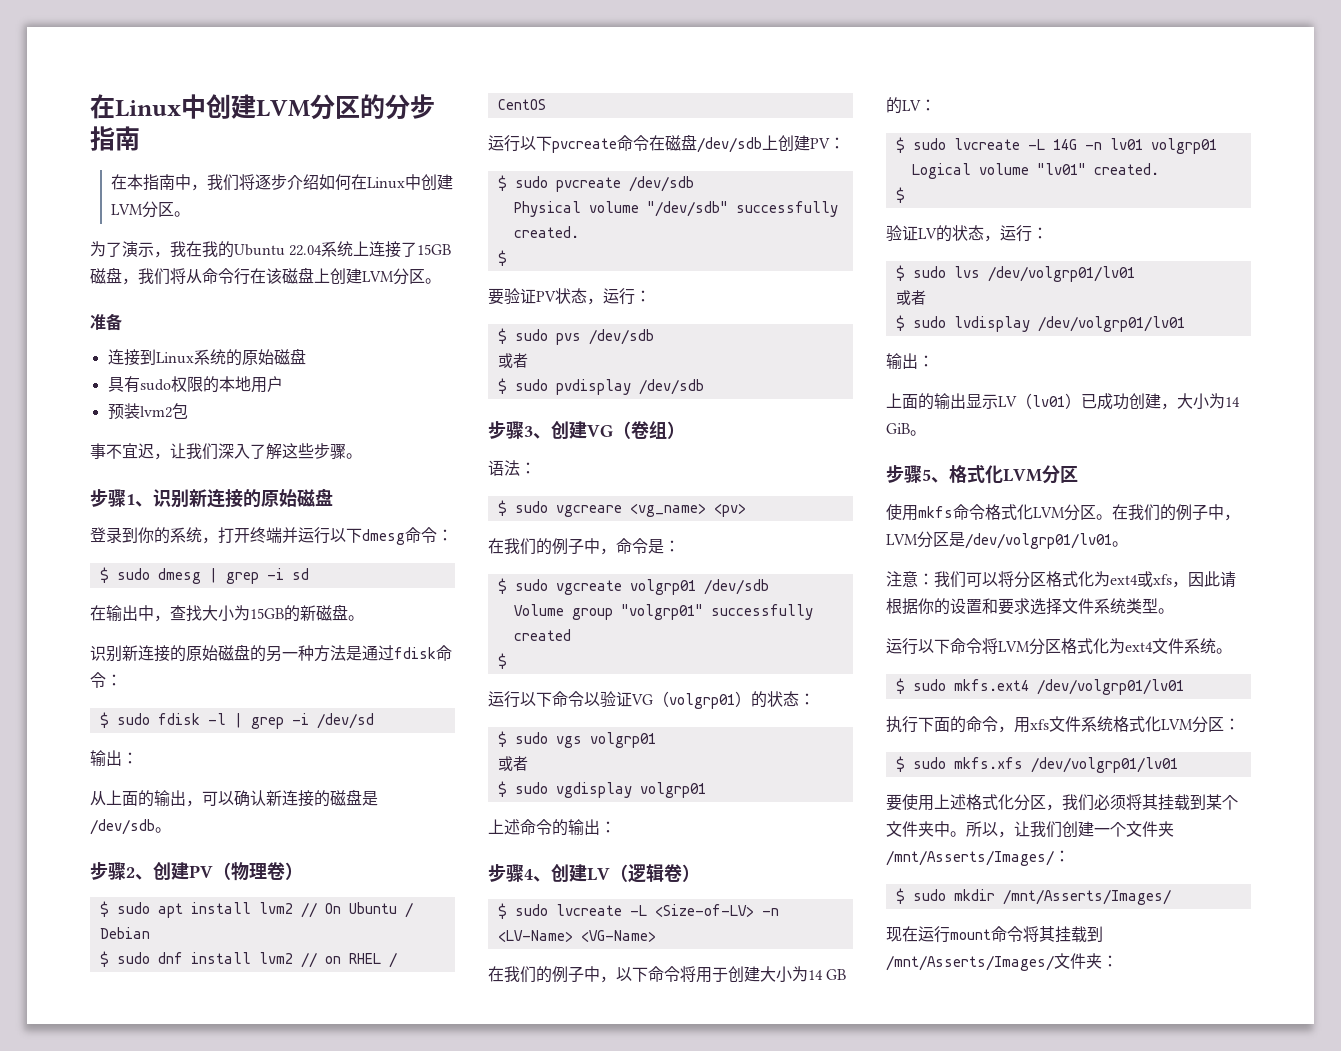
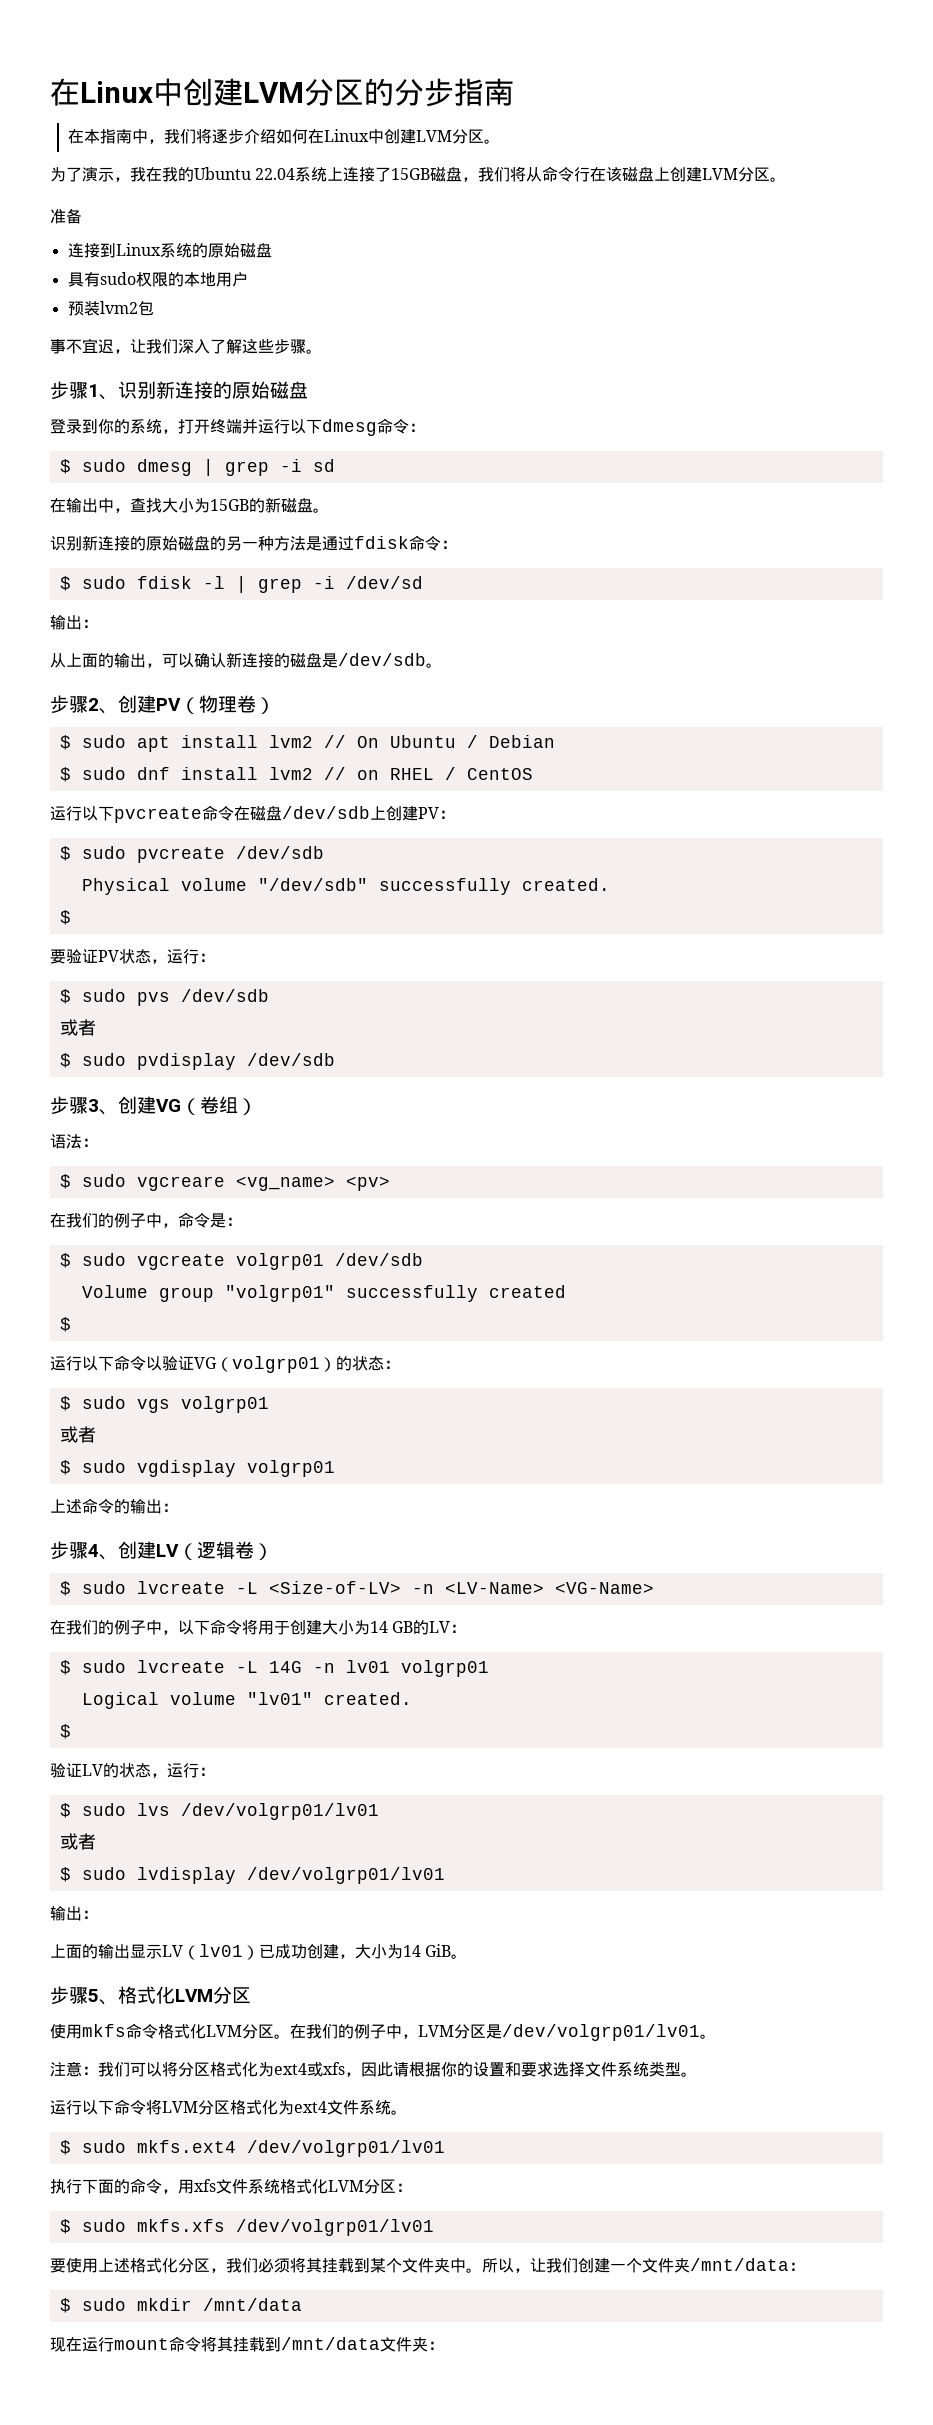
[886,850,1054,866] /mnt/Asserts/Images/ -> [690,2258,789,2271] /mnt/data
[1002,889,1171,905] /mnt/Asserts/Images/ -> [202,2298,302,2311] /mnt/data
[886,955,1054,971] /mnt/Asserts/Images/ -> [281,2337,380,2350] /mnt/data

